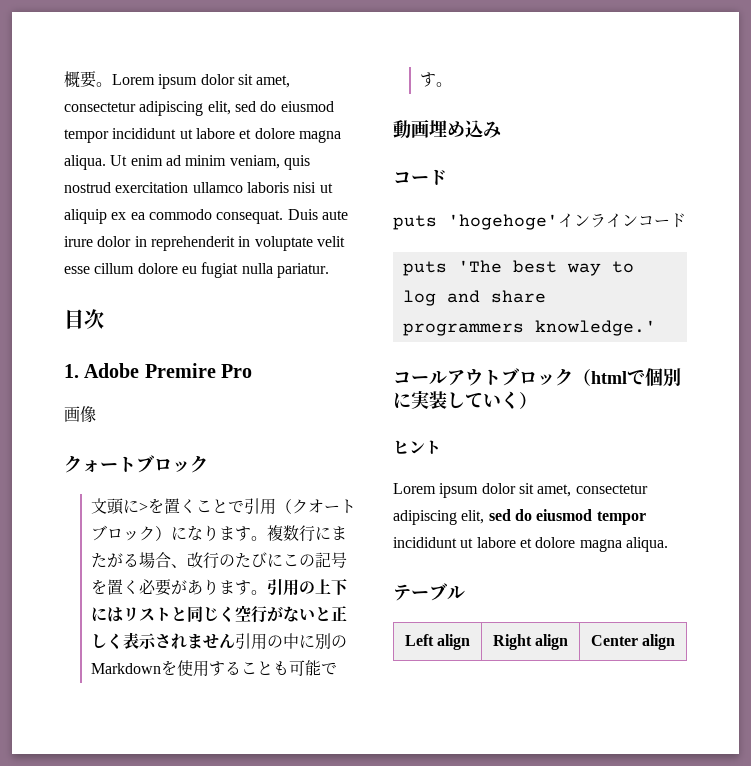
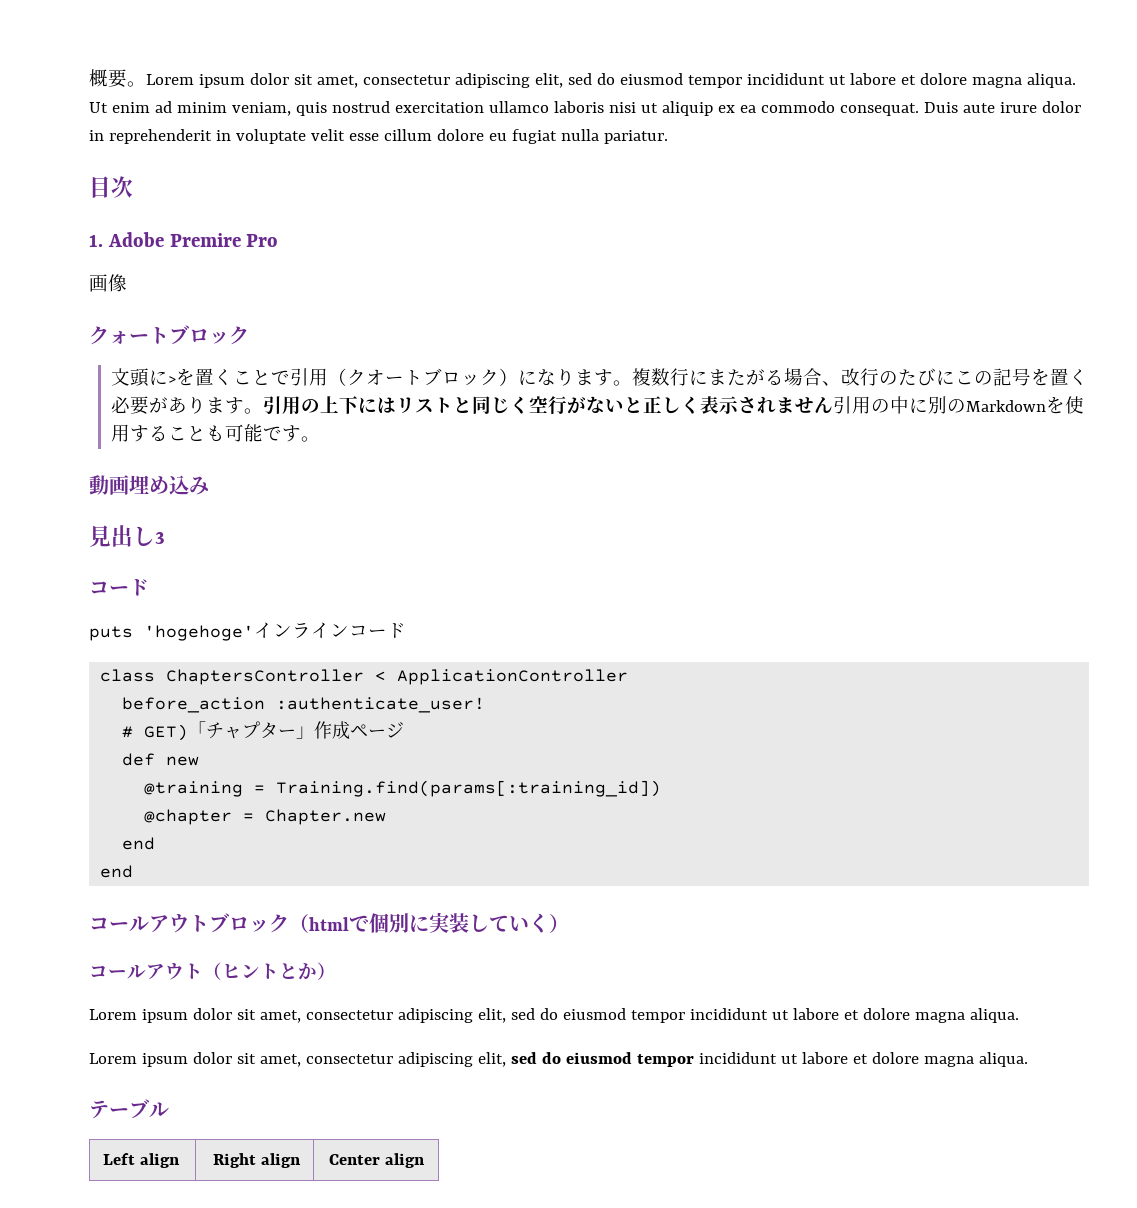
(501, 129) none -> [89,525,165,547] // 見出し3
[402,260,634,276] [402,290,546,306] [402,320,656,336] puts 'The best way to log and share programmers knowledge.' -> [100,669,629,685] [122,697,486,713] [122,721,405,741] [122,753,200,766] [144,780,662,797] [144,809,387,825] [122,837,156,850] [100,865,134,878] class ChaptersController < ApplicationController // before_action :authenticate_user! // # GET)「チャプター」作成ページ // def new // @training = Training.find(params[:training_id]) // @chapter = Chapter.new // end // end
[393,440,441,454] ヒント -> [89,962,336,980] [89,1008,1019,1023] コールアウト（ヒントとか） // Lorem ipsum dolor sit amet, consectetur adipiscing elit, sed do eiusmod tempor incididunt ut labore et dolore magna aliqua.

